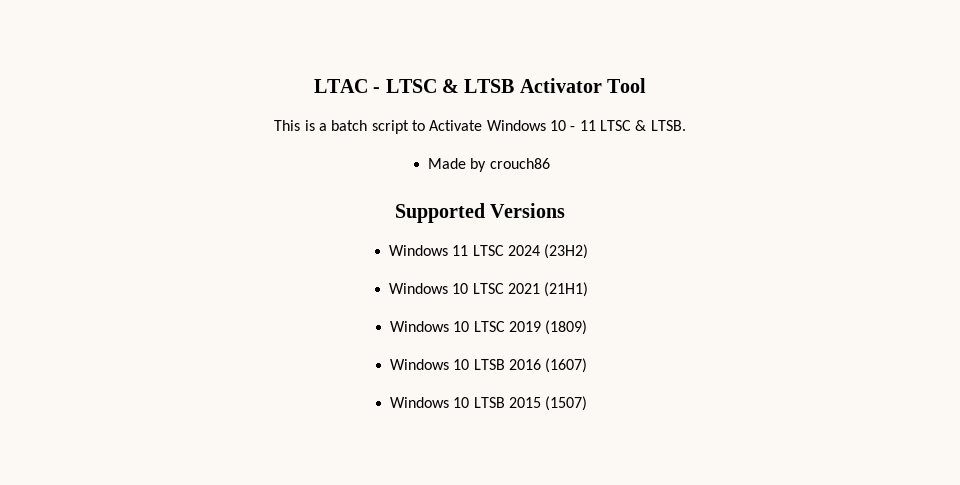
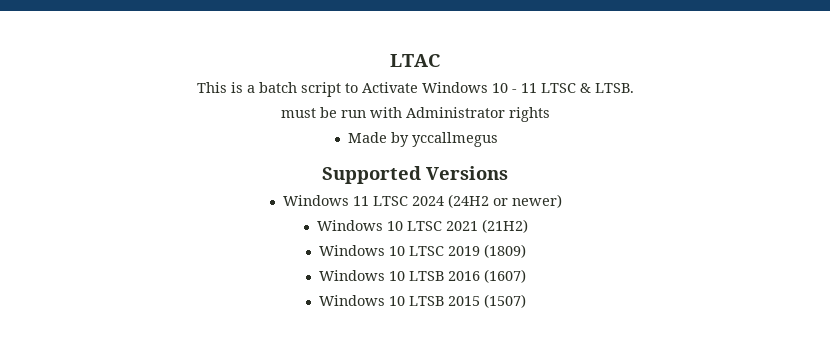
[373,78,647,93] - LTSC & LTSB Activator Tool -> (440, 60) none
(686, 125) none -> [280,107,550,122] // must be run with Administrator rights
[489,158,550,169] crouch86 -> [411,132,498,147] yccallmegus
[544,244,589,259] (23H2) -> [448,194,563,208] (24H2 or newer)
[544,282,589,297] (21H1) -> [482,219,529,233] (21H2)

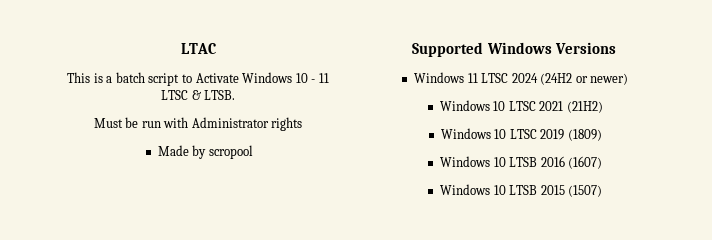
[280,108,316,118] must -> [93,118,123,128] Must
[411,132,498,147] yccallmegus -> [208,145,253,159] scropool
(421, 175) none -> [486,42,552,54] Windows

